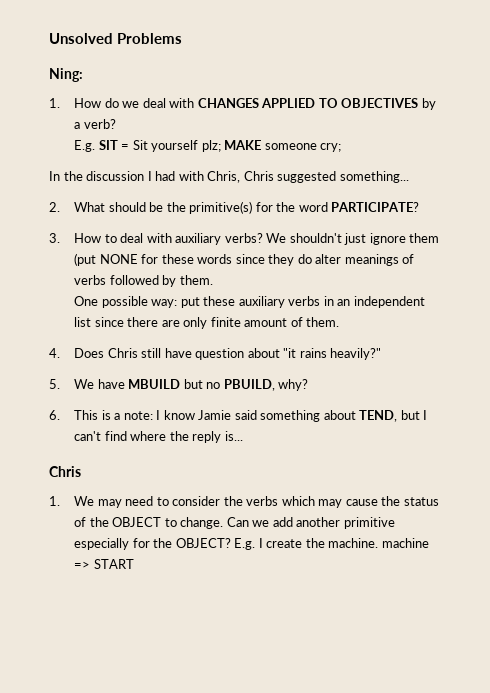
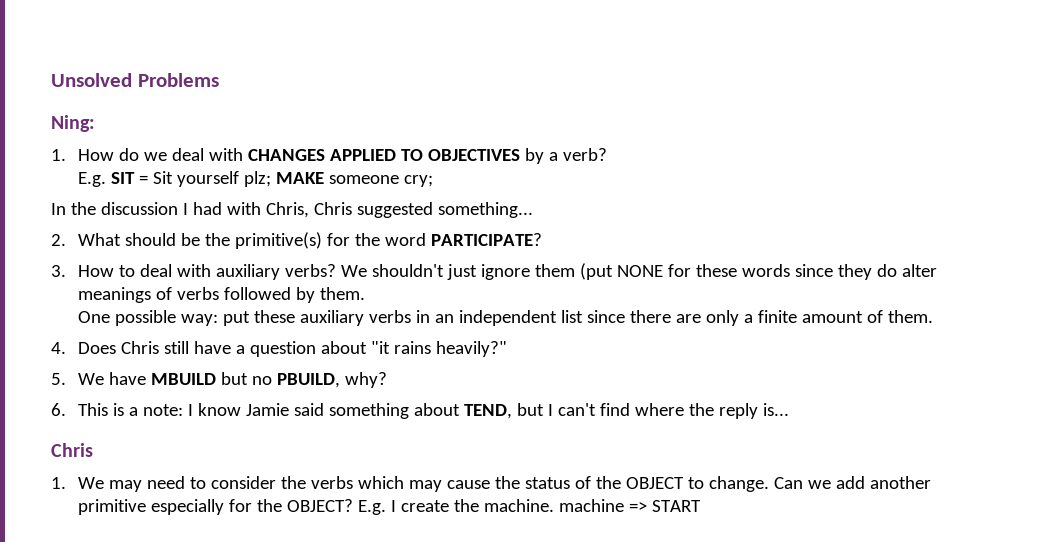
(208, 323) none -> [743,314,753,323] a
(192, 353) none -> [235,345,245,354] a

